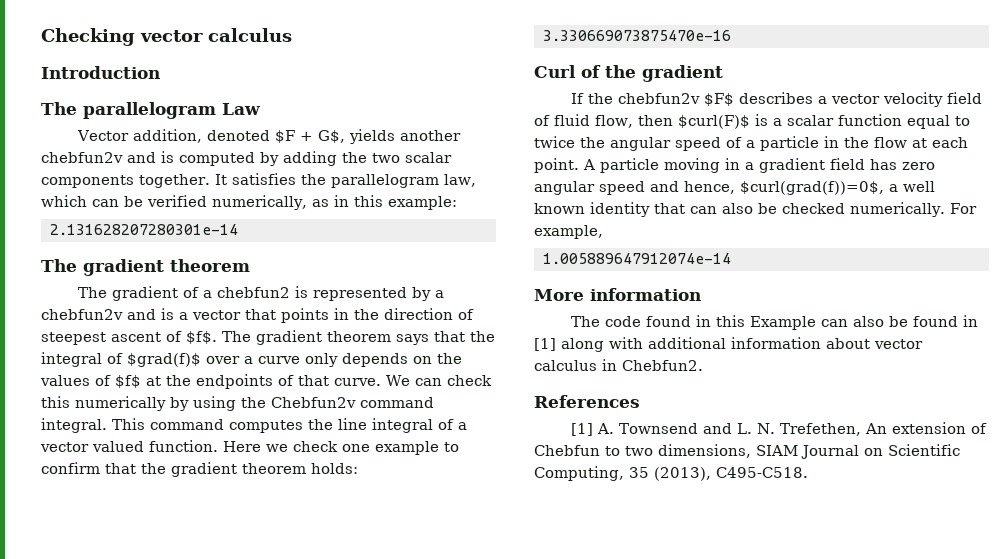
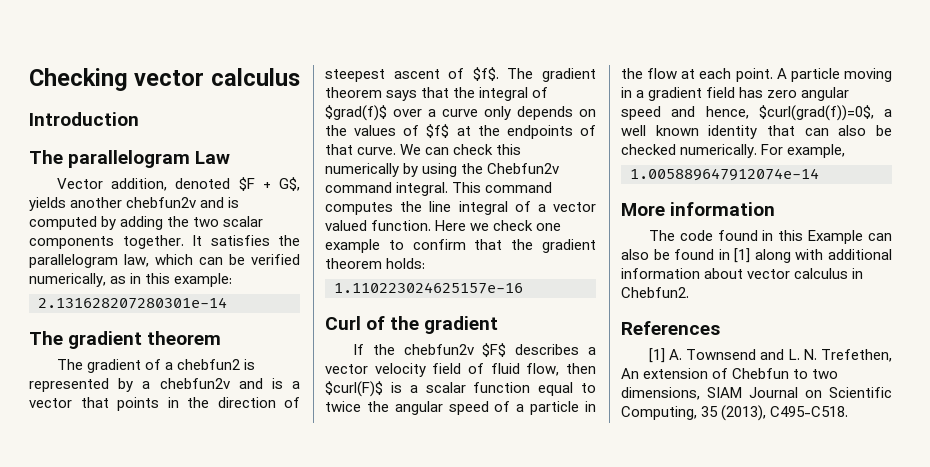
[543,30,731,41] 3.330669073875470e-16 -> [334,282,523,294] 1.110223024625157e-16

